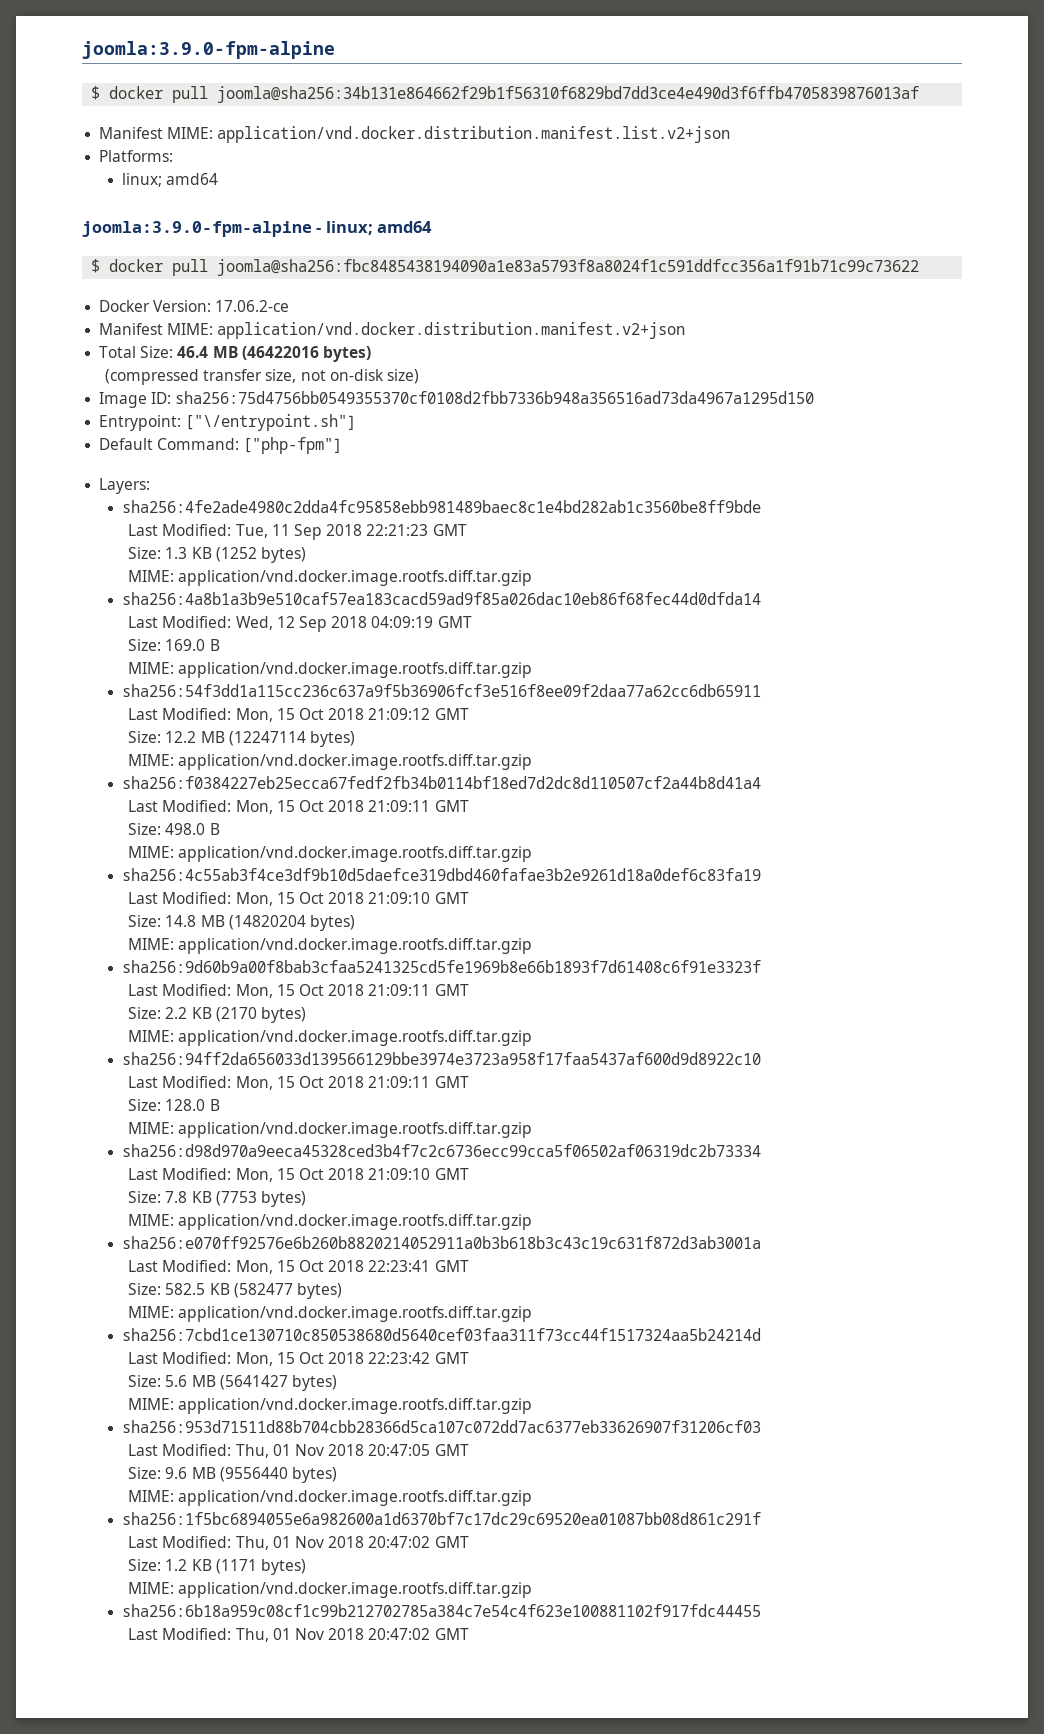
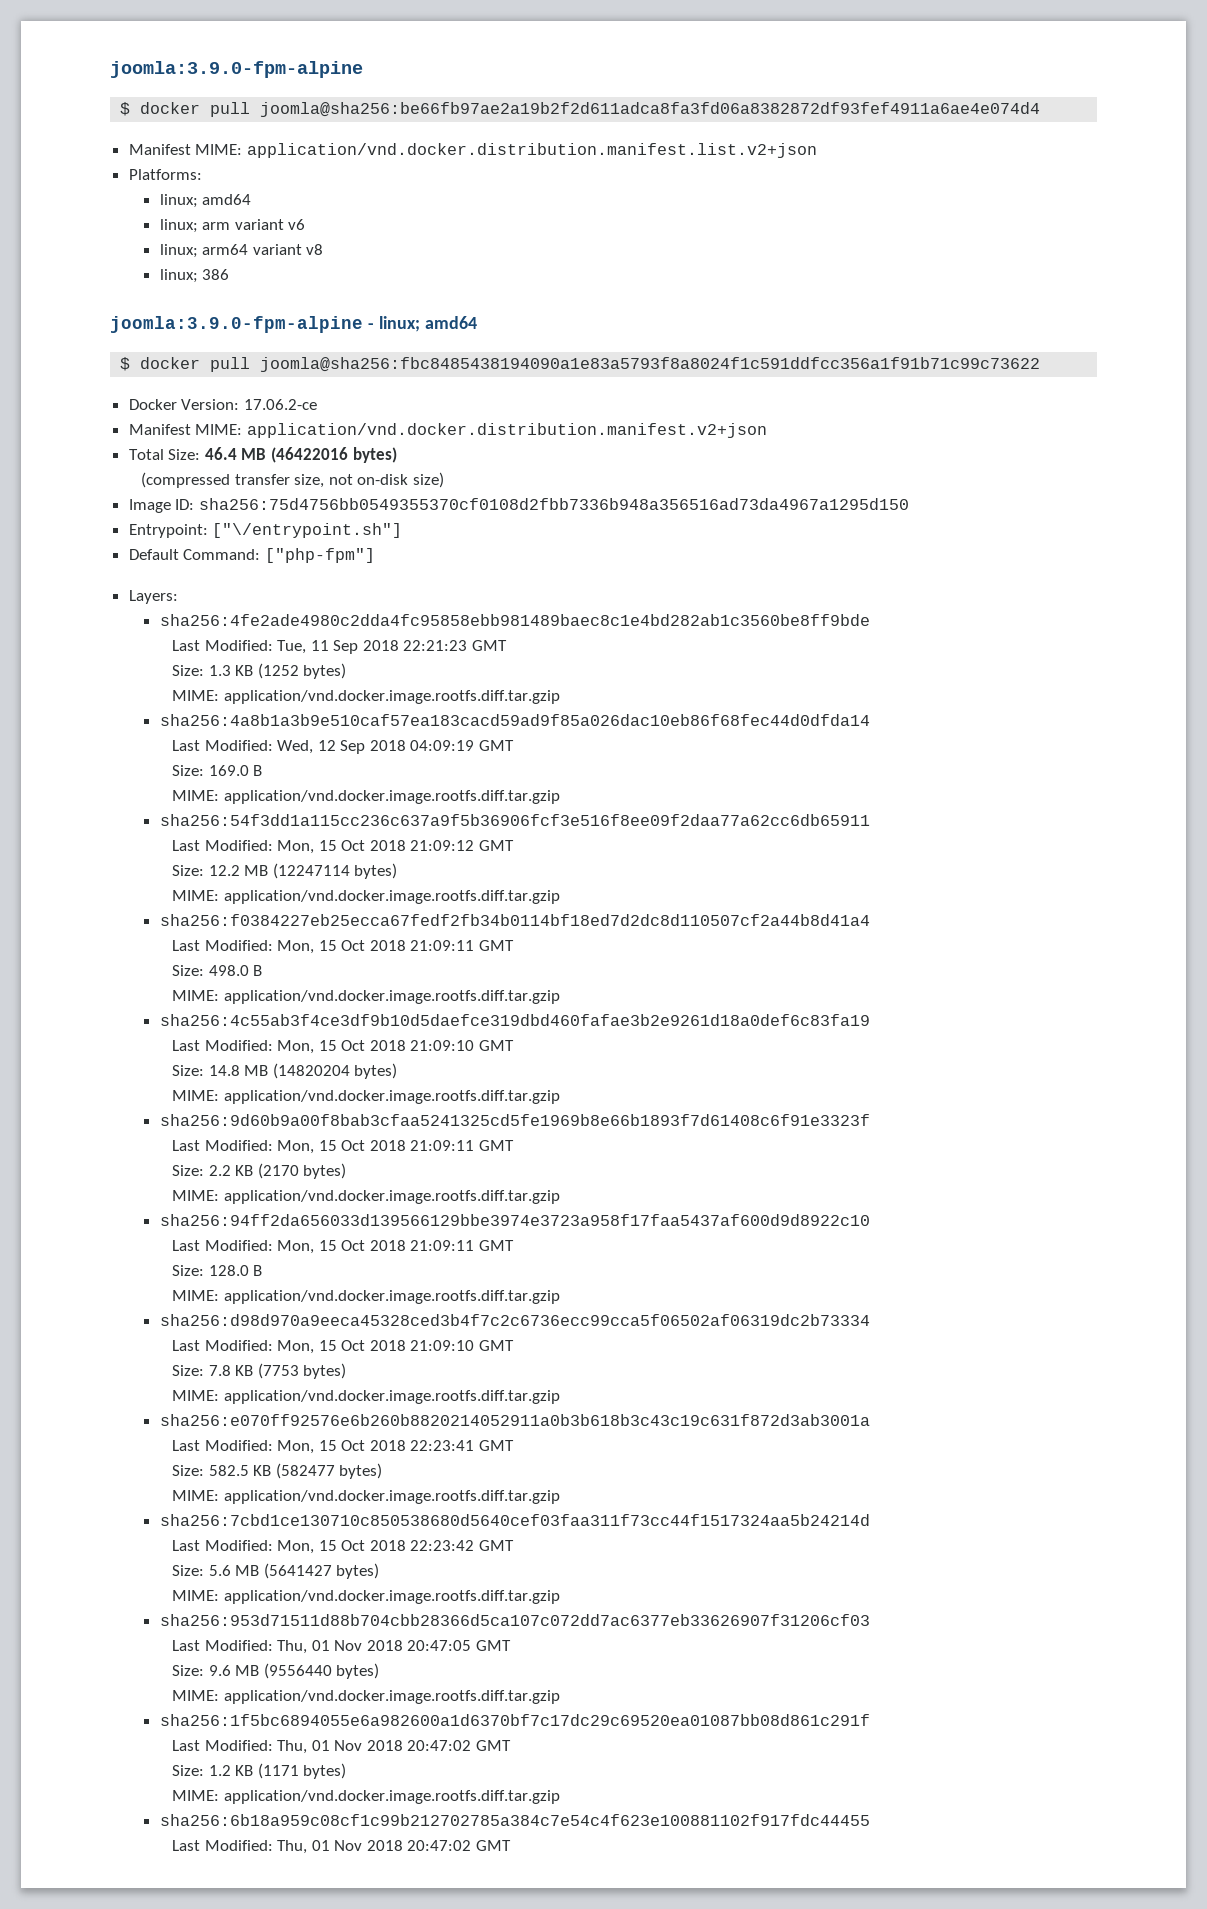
[217,86,920,103] joomla@sha256:34b131e864662f29b1f56310f6829bd7dd3ce4e490d3f6ffb4705839876013af -> [260,102,1041,117] joomla@sha256:be66fb97ae2a19b2f2d611adca8fa3fd06a8382872df93fef4911a6ae4e074d4
(219, 179) none -> [159,219,306,233] [159,244,324,258] [159,269,230,283] // linux; arm variant v6 // linux; arm64 variant v8 // linux; 386

